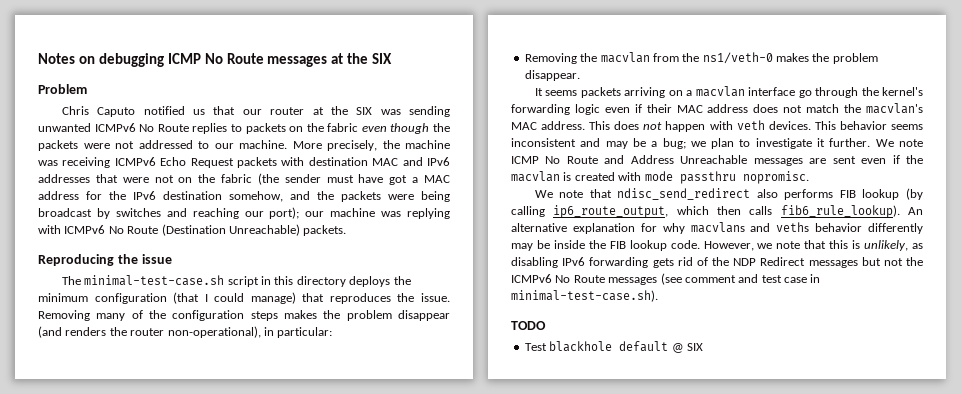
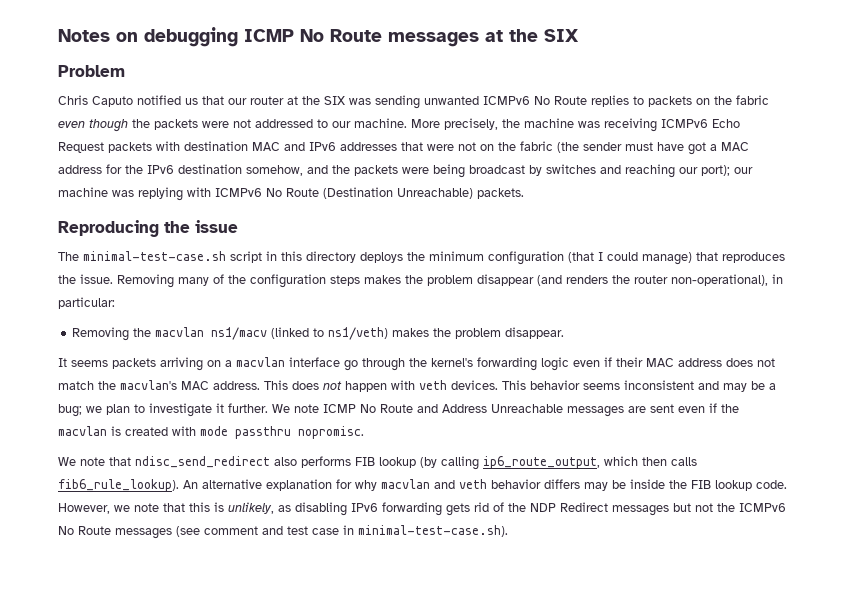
[652,52,773,64] from the ns1/veth-0 -> [211,327,389,340] ns1/macv (linked to ns1/veth)
[690,222,923,234] macvlans and veths behavior differently -> [381,479,580,489] macvlan and veth behavior differs
[511,321,546,330] [524,341,703,353] // TODO // Test blackhole default @ SIX -> (508, 531) none

